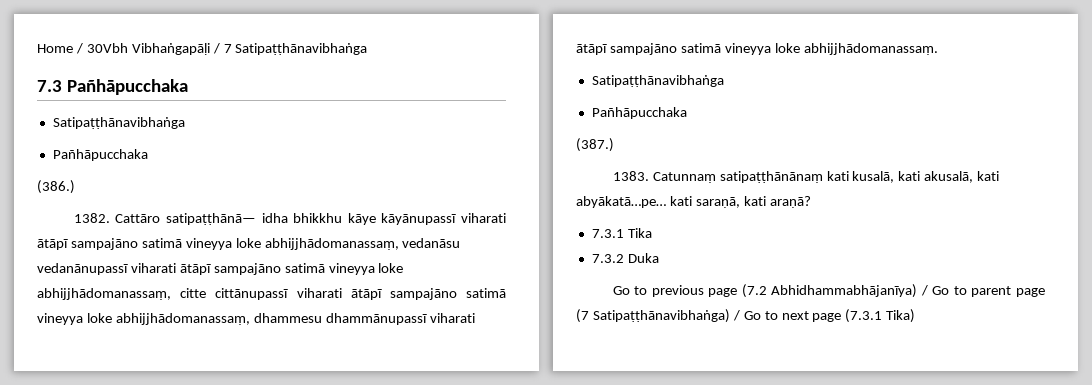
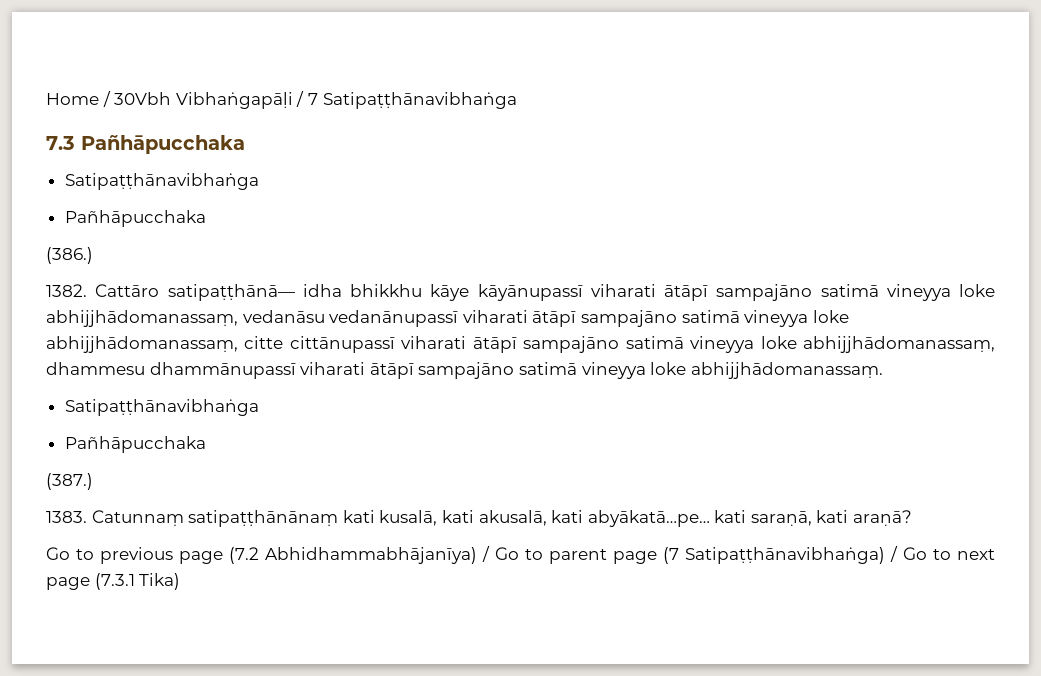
[591,228,652,238] [591,253,659,263] // 7.3.1 Tika // 7.3.2 Duka -> (913, 518) none

